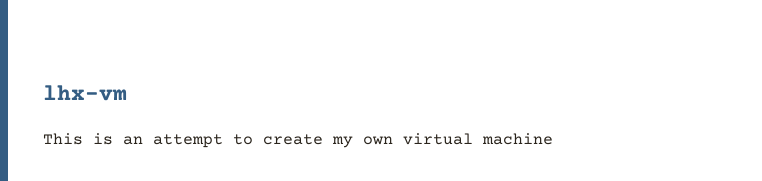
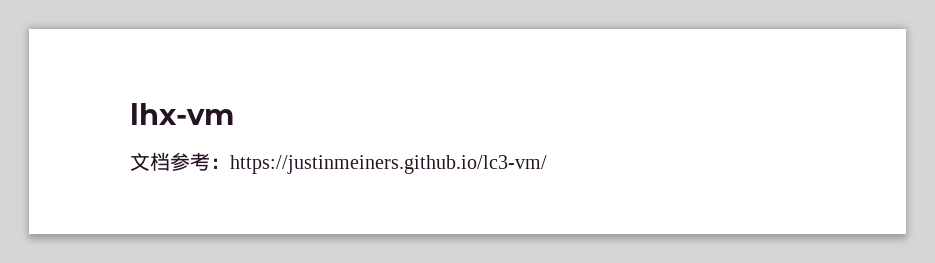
[43,133,553,148] This is an attempt to create my own virtual machine -> [130,152,547,174] 文档参考：https://justinmeiners.github.io/lc3-vm/

